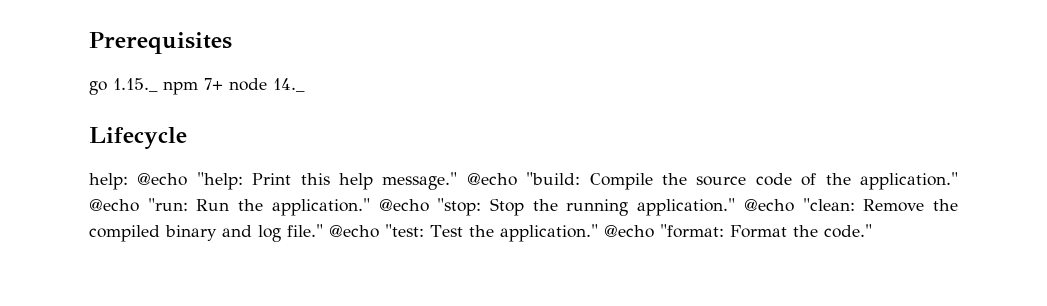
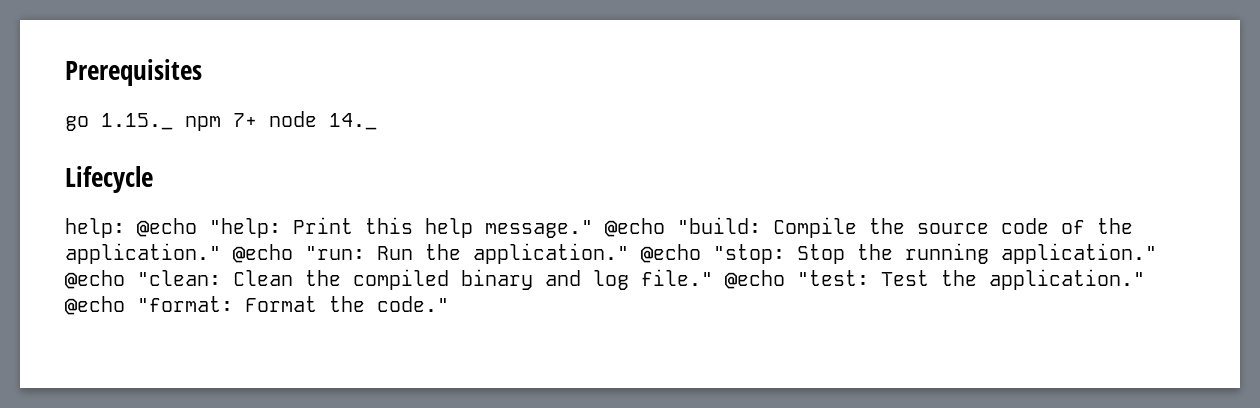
[863,199,925,212] Remove -> [233,270,293,286] Clean

